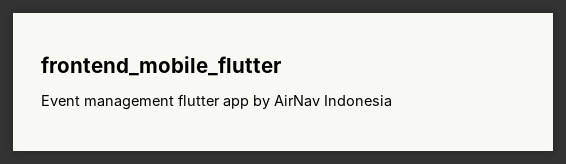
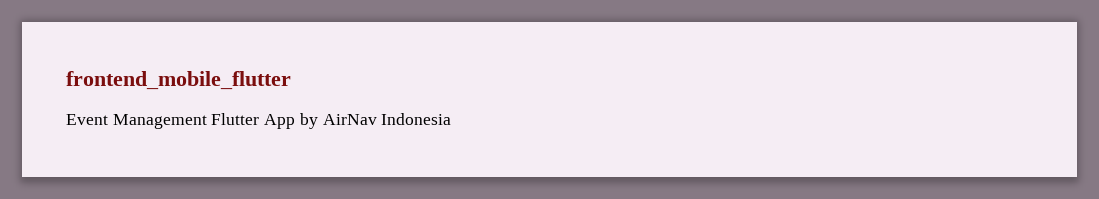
[84,94,249,110] management flutter app -> [112,113,296,129] Management Flutter App

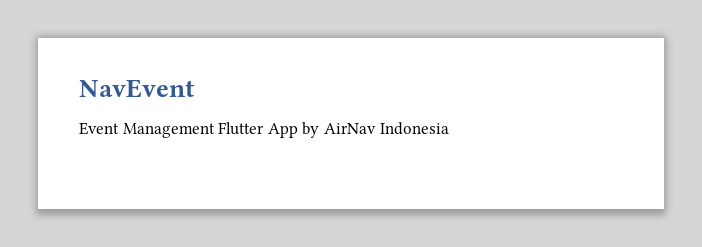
[66,71,291,90] frontend_mobile_flutter -> [79,79,195,98] NavEvent

